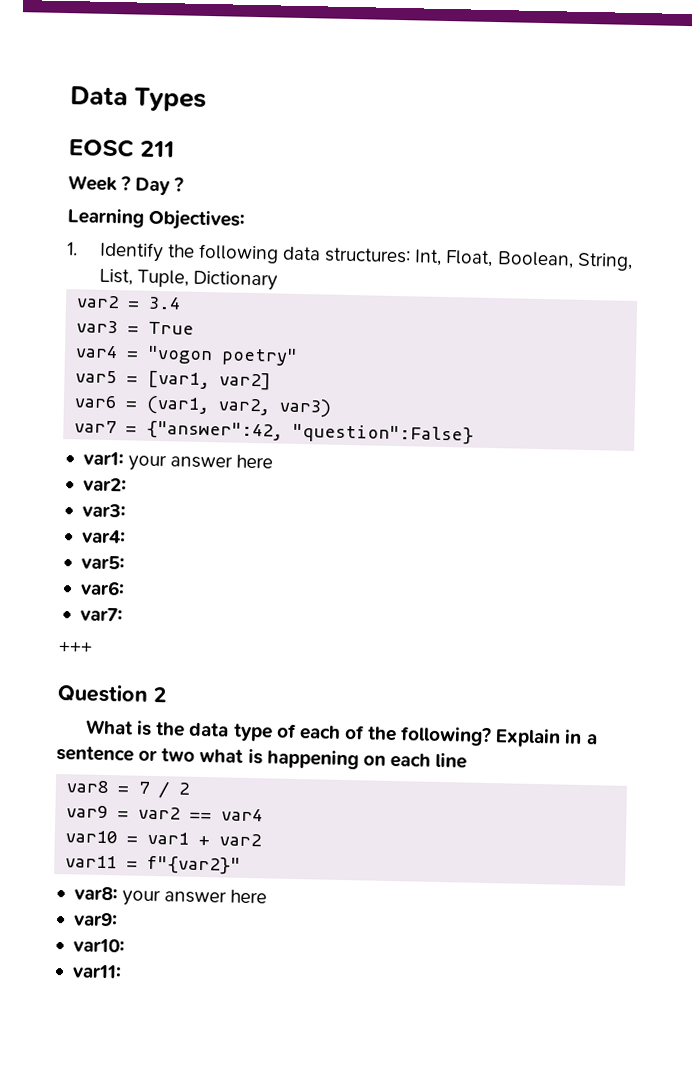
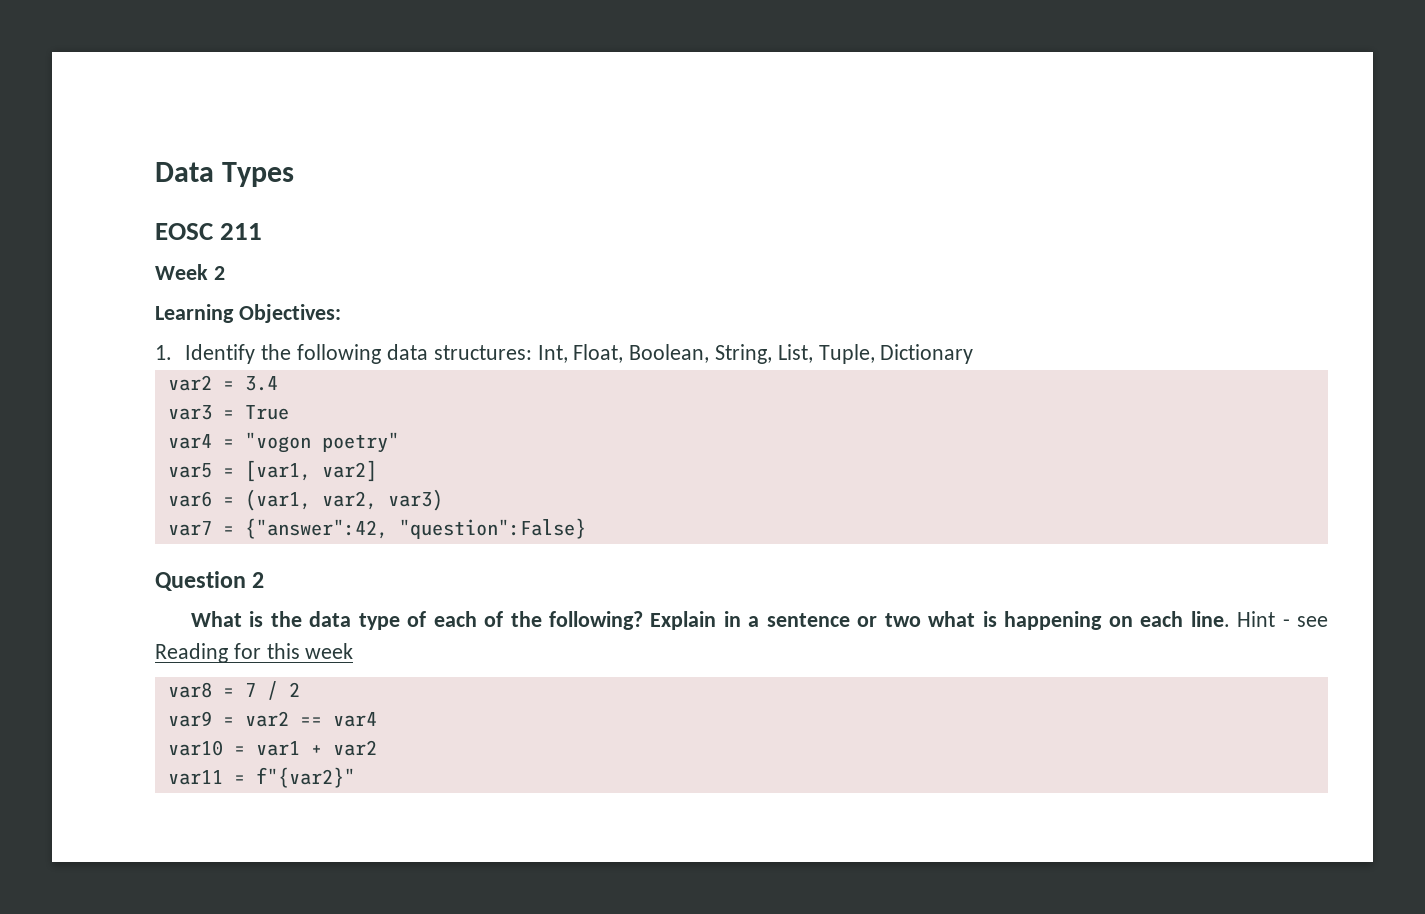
[120,176,185,196] ? Day ? -> [213,266,225,280] 2
[82,451,274,472] [82,477,127,492] [81,503,126,518] [80,529,126,544] [80,555,125,570] [79,580,125,596] [79,607,123,622] [58,640,92,654] // var1: your answer here // var2: // var3: // var4: // var5: // var6: // var7: // +++ -> (586, 528) none
[435,752,468,769] line -> [1190,611,1328,627] [155,643,354,663] line. Hint - see Reading for this week
[73,886,268,907] [72,912,118,927] [72,938,125,953] [71,964,122,979] // var8: your answer here // var9: // var10: // var11: -> (355, 777) none

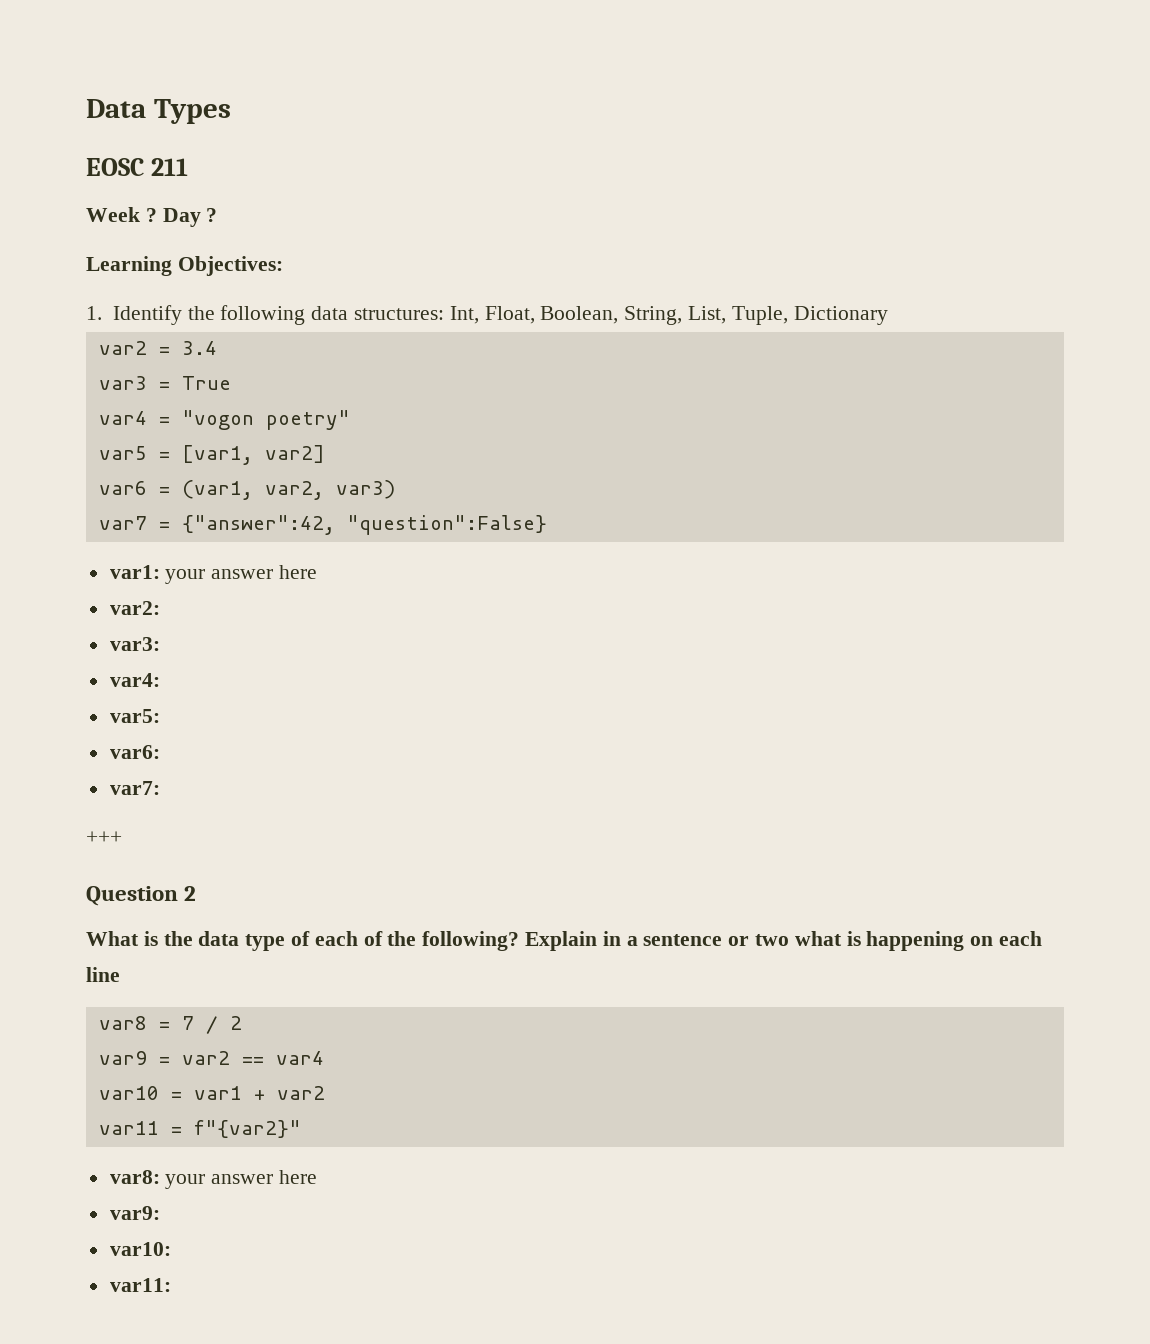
[213,266,225,280] 2 -> [145,208,218,227] ? Day ?
(586, 528) none -> [109,565,318,584] [109,601,160,615] [109,637,160,651] [109,673,160,687] [109,709,160,723] [109,745,160,759] [109,781,160,795] [86,831,122,844] // var1: your answer here // var2: // var3: // var4: // var5: // var6: // var7: // +++
[1190,611,1328,627] [155,643,354,663] line. Hint - see Reading for this week -> [86,967,120,982] line
(355, 777) none -> [109,1170,318,1189] [109,1206,160,1220] [109,1242,171,1256] [109,1278,171,1292] // var8: your answer here // var9: // var10: // var11:

